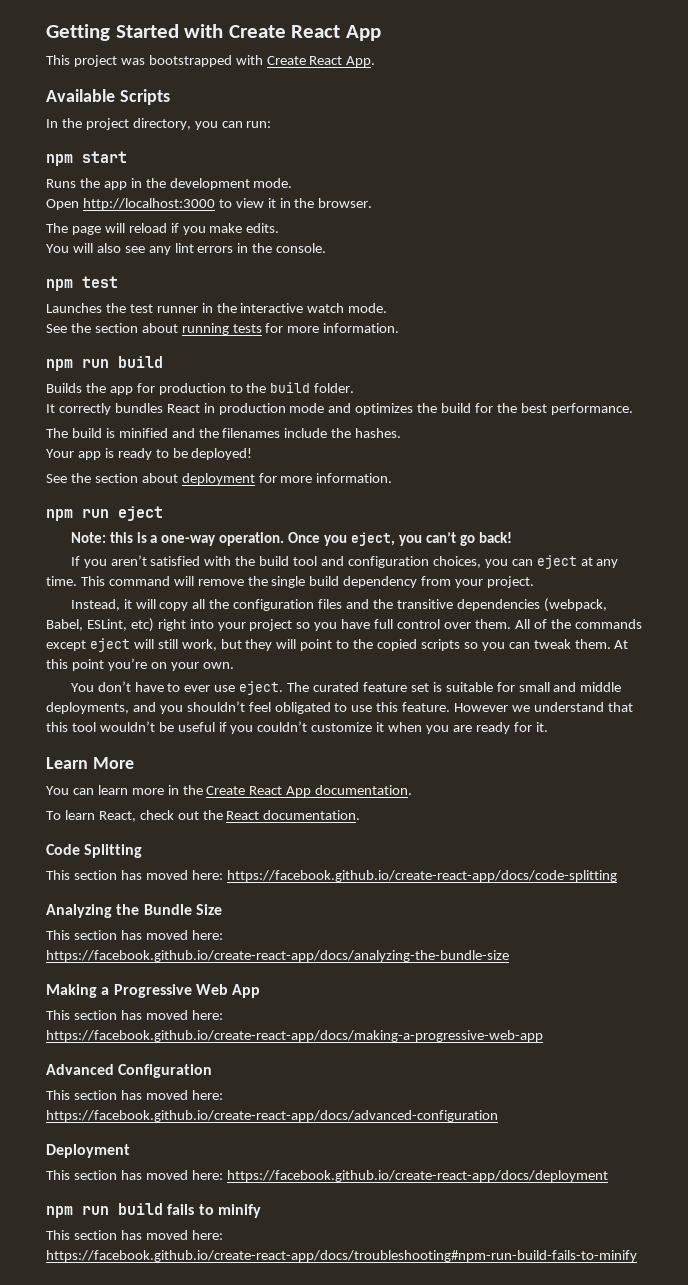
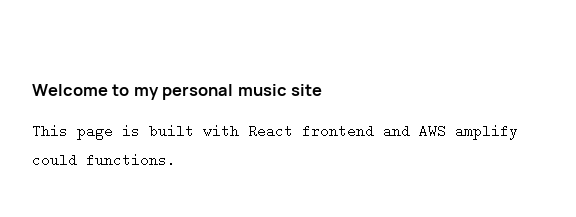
[46,24,381,41] [46,55,376,67] [46,89,170,105] [46,118,272,130] [46,151,127,166] [46,178,293,190] [46,198,373,210] [46,223,280,235] [46,243,327,255] [46,276,118,291] [46,303,388,313] [46,323,400,335] [46,356,163,371] [46,382,355,395] [46,403,633,415] [46,428,402,438] [46,448,253,460] [46,473,393,485] [46,506,163,521] [70,532,512,546] [70,555,619,569] [46,576,535,588] [70,598,607,612] [46,618,642,632] [46,638,629,652] [46,658,234,671] [70,681,622,695] [46,701,633,714] [46,721,548,734] [46,757,134,769] [46,785,413,797] [46,810,361,822] [46,844,143,858] [46,870,617,882] [46,904,222,918] [46,930,223,940] [46,950,509,962] [46,984,261,998] [46,1010,223,1020] [46,1030,543,1042] [46,1064,213,1078] [46,1090,223,1100] [46,1110,498,1122] [46,1144,130,1158] [46,1170,608,1182] [46,1203,261,1218] [46,1230,223,1240] [46,1250,637,1262] Getting Started with Create React App // This project was bootstrapped with Create React App. // Available Scripts // In the project directory, you can run: // npm start // Runs the app in the development mode. // Open http://localhost:3000 to view it in the browser. // The page will reload if you make edits. // You will also see any lint errors in the console. // npm test // Launches the test runner in the interactive watch mode. // See the section about running tests for more information. // npm run build // Builds the app for production to the build folder. // It correctly bundles React in production mode and optimizes the build for the best performance. // The build is minified and the filenames include the hashes. // Your app is ready to be deployed! // See the section about deployment for more information. // npm run eject // Note: this is a one-way operation. Once you eject, you can’t go back! // If you aren’t satisfied with the build tool and configuration choices, you can eject at any time. This command will remove the single build dependency from your project. // Instead, it will copy all the configuration files and the transitive dependencies (webpack, Babel, ESLint, etc) right into your project so you have full control over them. All of the commands except eject will still work, but they will point to the copied scripts so you can tweak them. At this point you’re on your own. // You don’t have to ever use eject. The curated feature set is suitable for small and middle deployments, and you shouldn’t feel obligated to use this feature. However we understand that this tool wouldn’t be useful if you couldn’t customize it when you are ready for it. // Learn More // You can learn more in the Create React App documentation. // To learn React, check out the React documentation. // Code Splitting // This section has moved here: https://facebook.github.io/create-react-app/docs/code-splitting // Analyzing the Bundle Size // This section has moved here: https://facebook.github.io/create-react-app/docs/analyzing-the-bundle-size // Making a Progressive Web App // This section has moved here: https://facebook.github.io/create-react-app/docs/making-a-progressive-web-app // Advanced Configuration // This section has moved here: https://facebook.github.io/create-react-app/docs/advanced-configuration // Deployment // This section has moved here: https://facebook.github.io/create-react-app/docs/deployment // npm run build fails to minify // This section has moved here: https://facebook.github.io/create-react-app/docs/troubleshooting#npm-run-build-fails-to-minify -> [32,84,323,100] [32,124,518,140] [32,153,176,167] Welcome to my personal music site // This page is built with React frontend and AWS amplify could functions.

